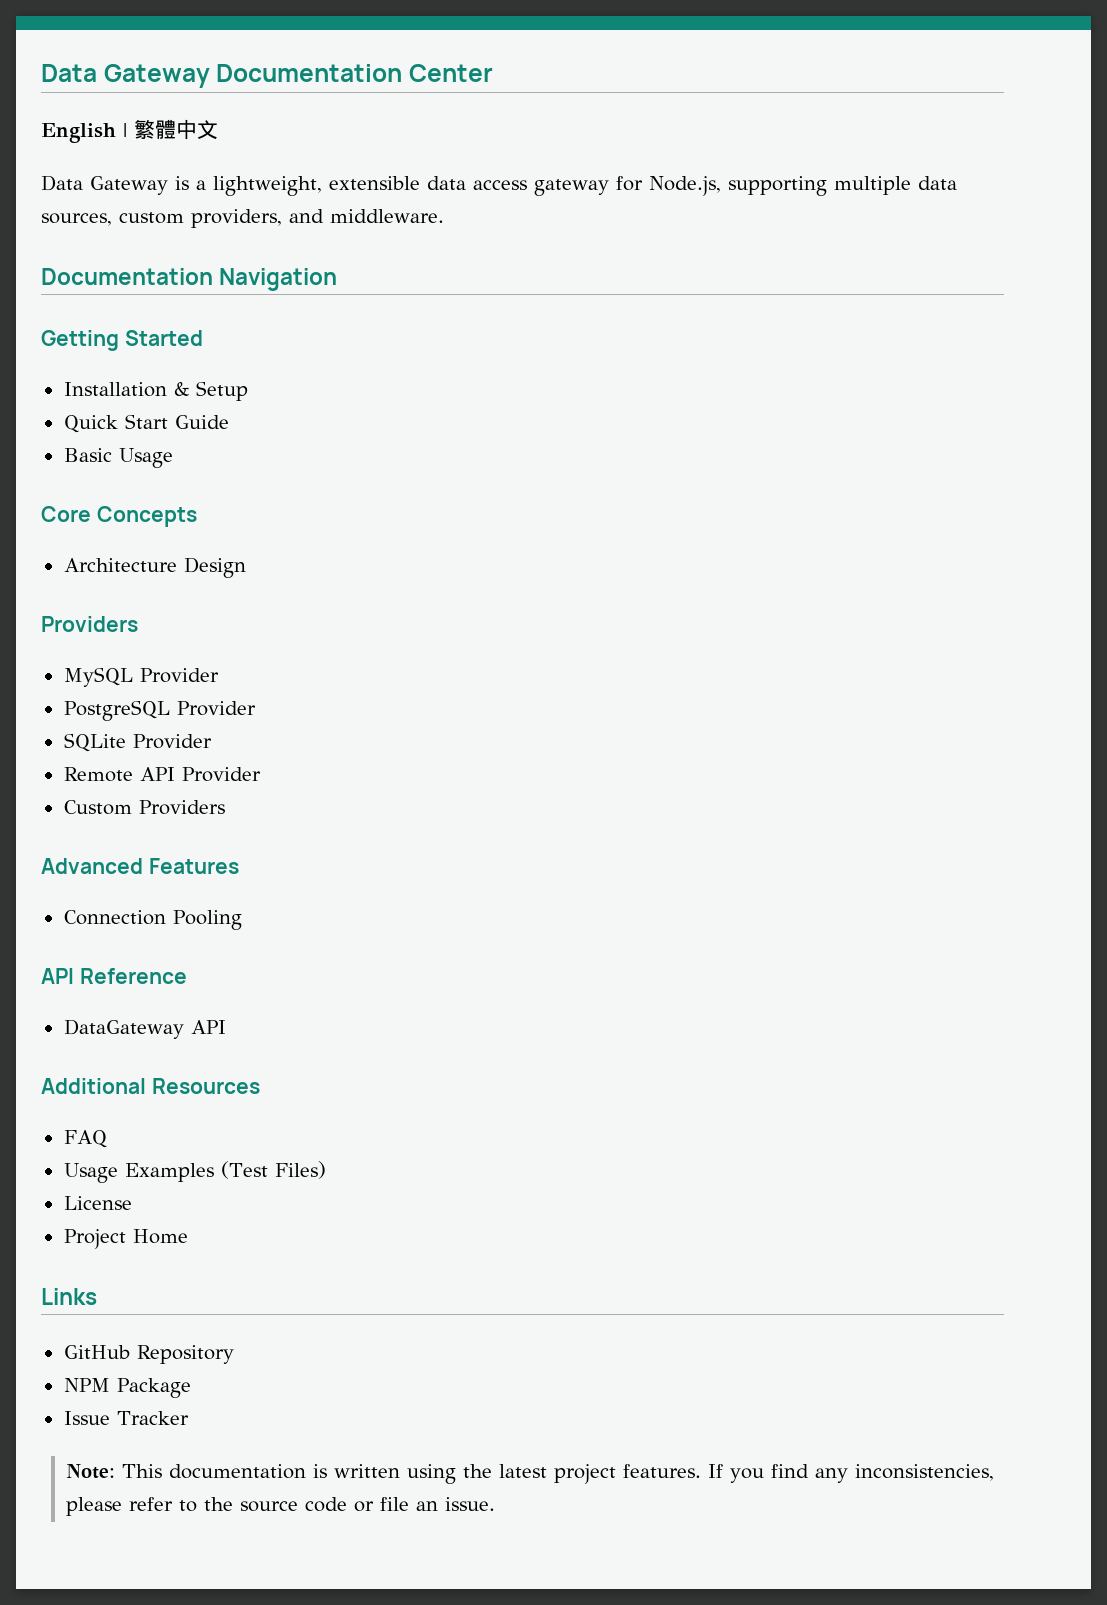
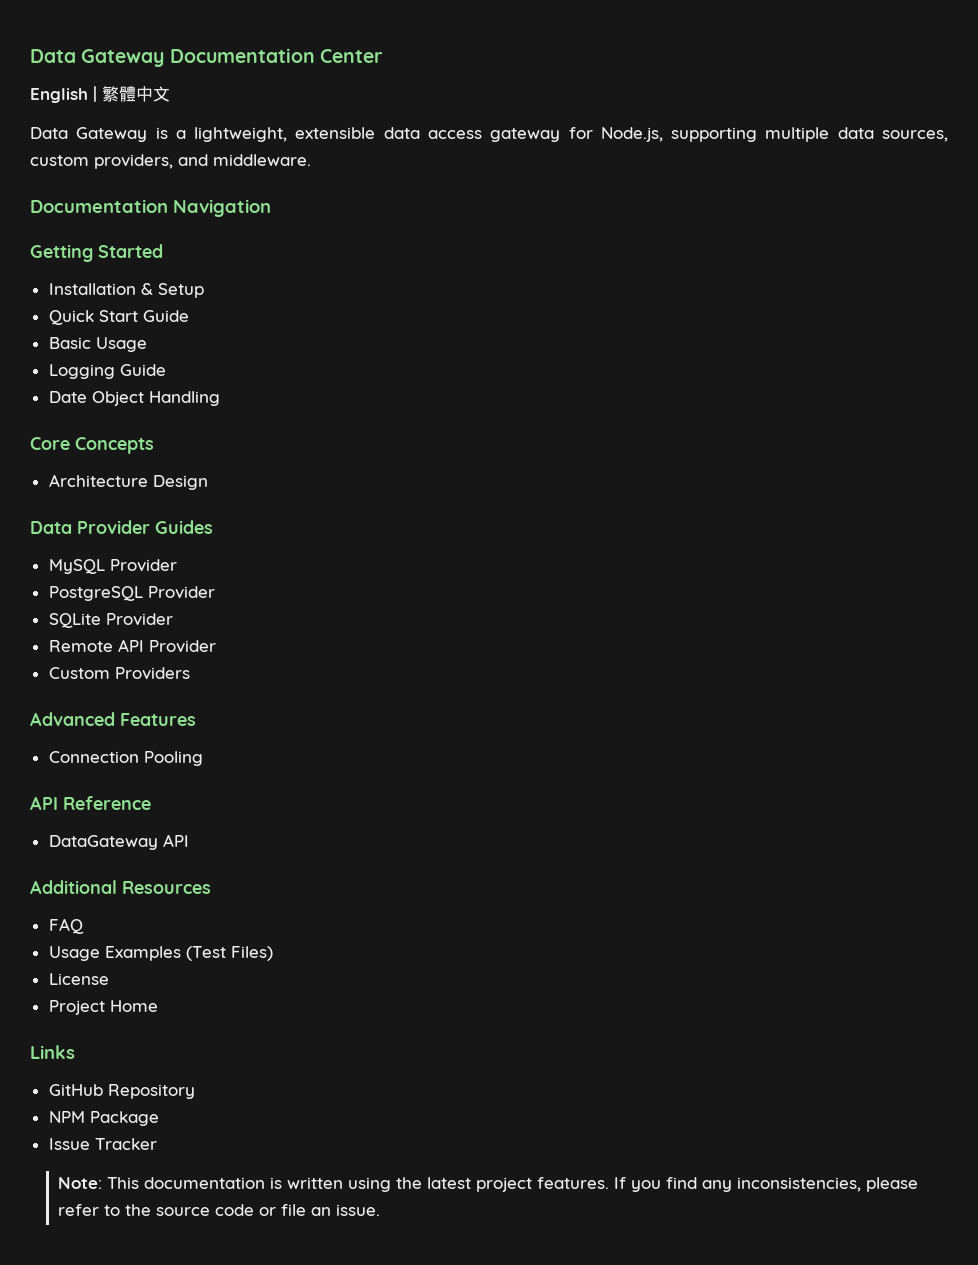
(173, 458) none -> [48,364,166,379] [48,391,220,406] // Logging Guide // Date Object Handling
[41,616,138,632] Providers -> [30,520,213,534] Data Provider Guides

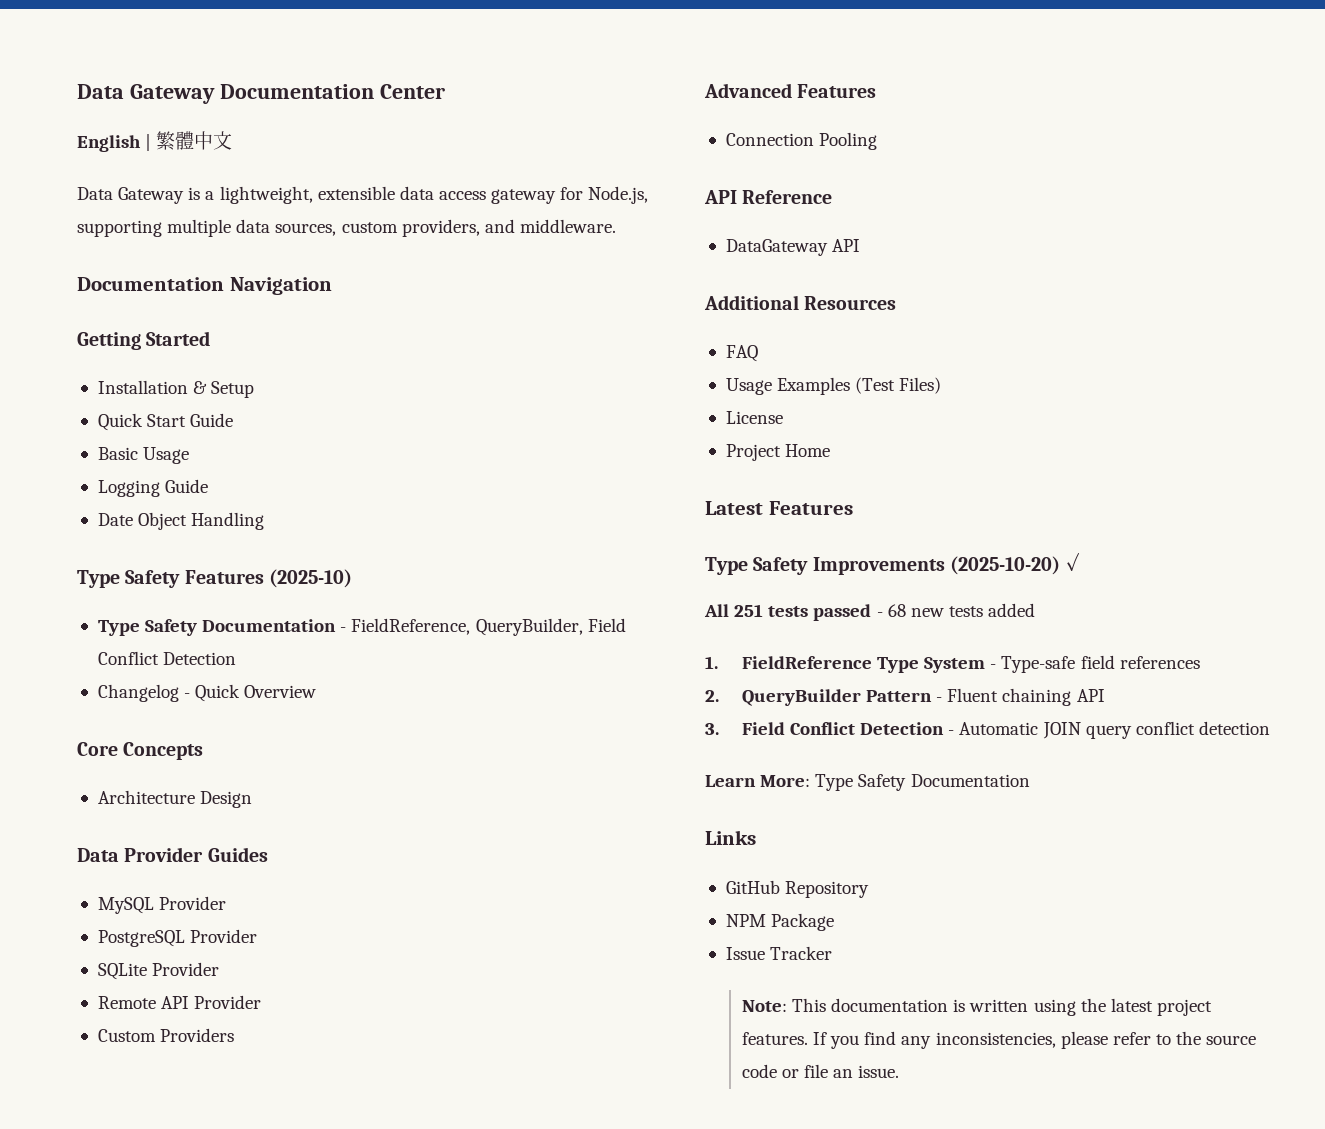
(220, 398) none -> [77,569,353,588] [97,618,626,636] [97,651,237,665] [97,684,317,702] // Type Safety Features (2025-10) // Type Safety Documentation - FieldReference, QueryBuilder, Field Conflict Detection // Changelog - Quick Overview
(158, 1006) none -> [705,501,853,515] [705,552,1080,575] [704,603,1036,621] [705,655,1200,673] [705,688,1105,706] [705,721,1270,739] [705,774,1030,791] // Latest Features // Type Safety Improvements (2025-10-20) ✓ // All 251 tests passed - 68 new tests added // 1. FieldReference Type System - Type-safe field references // 2. QueryBuilder Pattern - Fluent chaining API // 3. Field Conflict Detection - Automatic JOIN query conflict detection // Learn More: Type Safety Documentation

